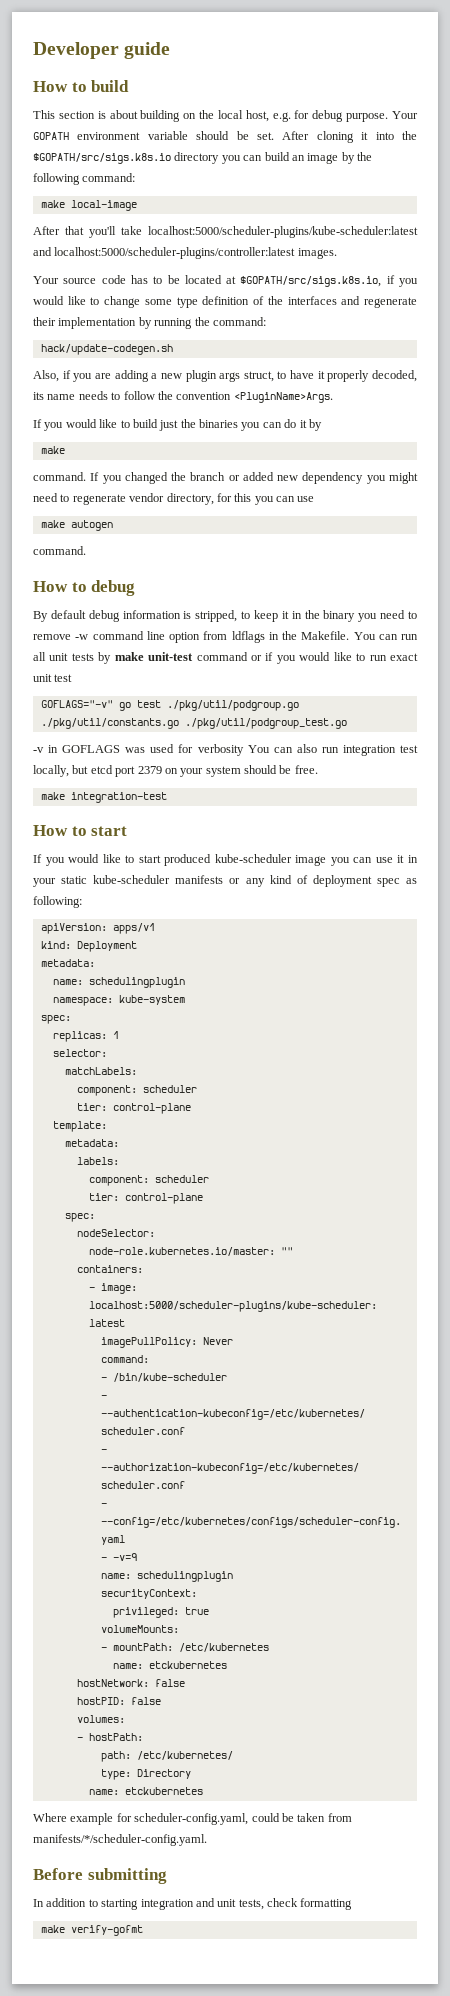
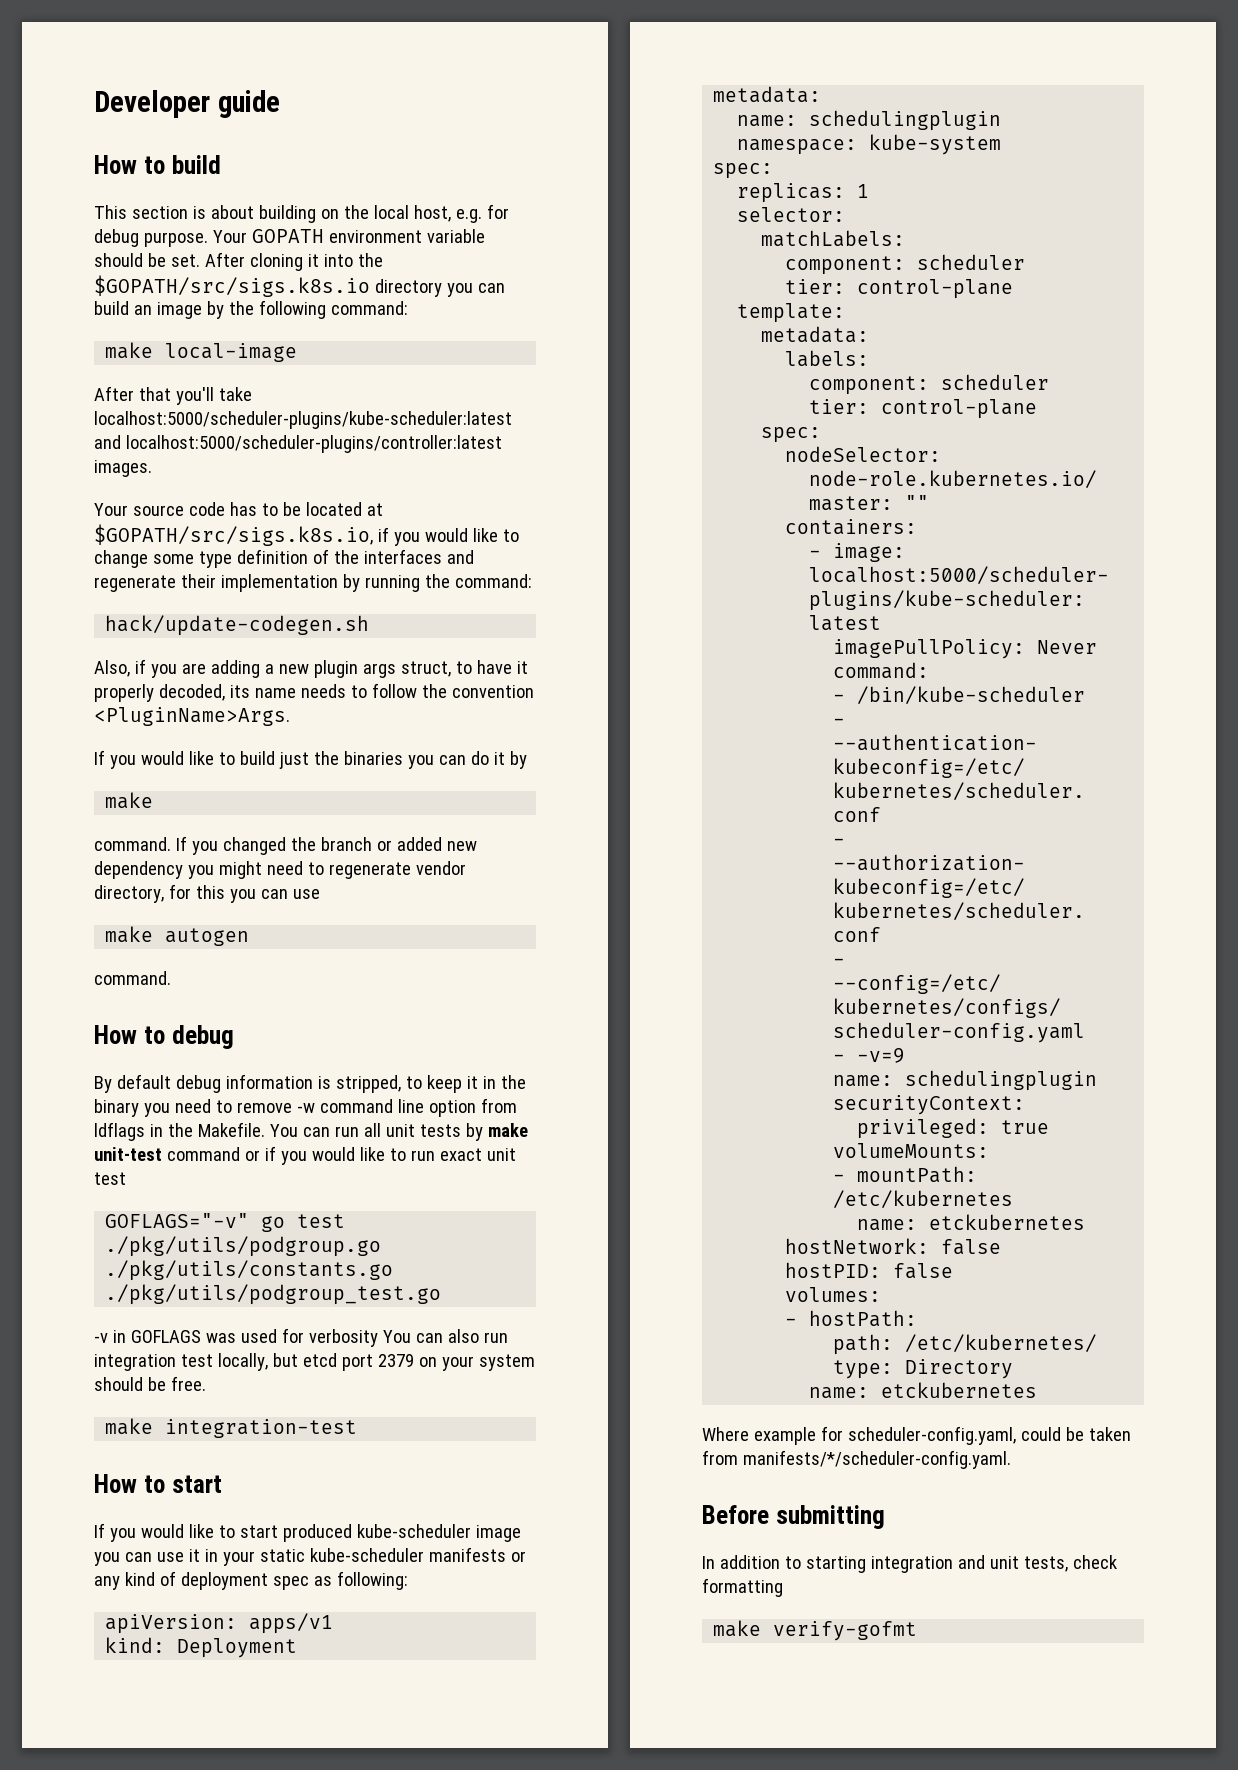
[166,700,299,711] [40,718,347,729] ./pkg/util/podgroup.go ./pkg/util/constants.go ./pkg/util/podgroup_test.go -> [105,1236,382,1257] [105,1260,394,1281] [105,1284,442,1305] ./pkg/utils/podgroup.go ./pkg/utils/constants.go ./pkg/utils/podgroup_test.go

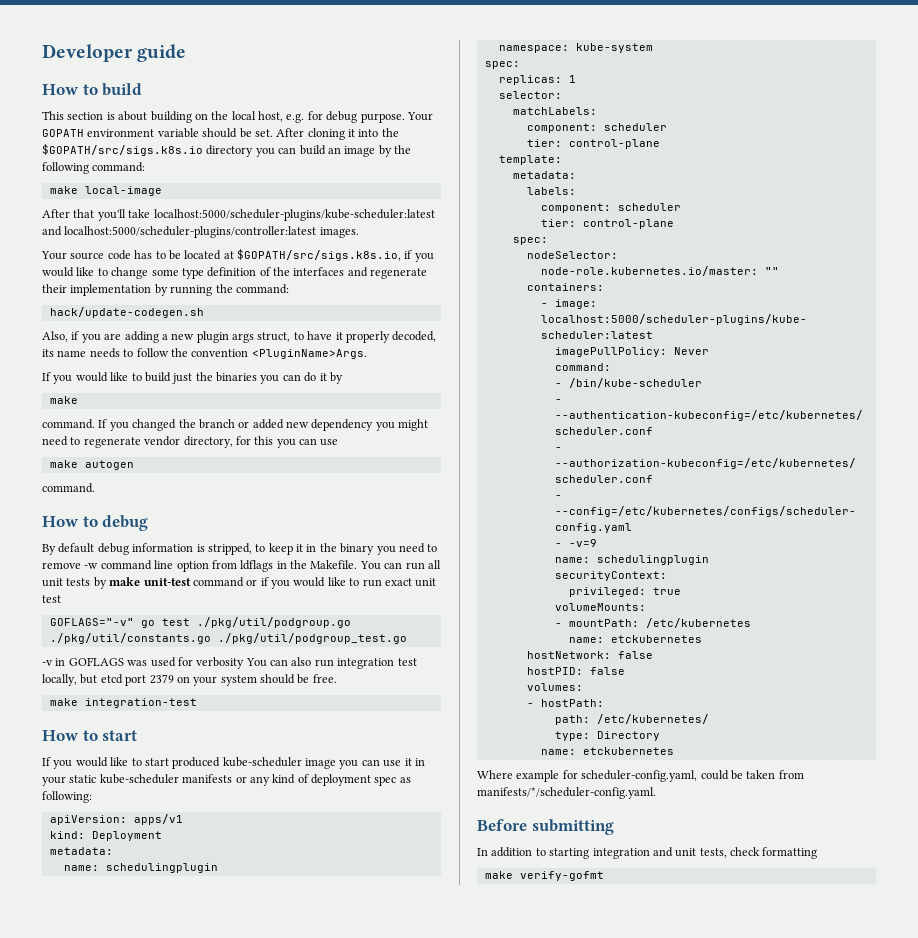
[105,1236,382,1257] [105,1260,394,1281] [105,1284,442,1305] ./pkg/utils/podgroup.go ./pkg/utils/constants.go ./pkg/utils/podgroup_test.go -> [196,617,351,628] [49,633,407,644] ./pkg/util/podgroup.go ./pkg/util/constants.go ./pkg/util/podgroup_test.go

